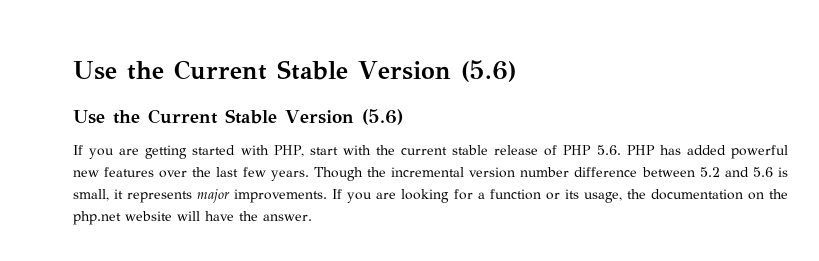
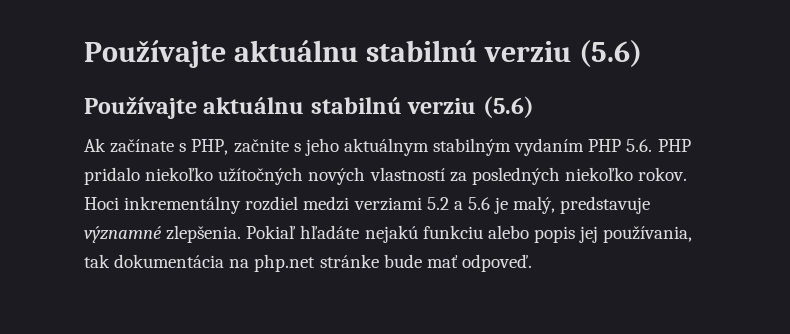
[73,60,516,82] [73,109,403,125] [73,145,789,159] [73,167,789,181] [73,189,788,203] [73,211,312,225] Use the Current Stable Version (5.6) // Use the Current Stable Version (5.6) // If you are getting started with PHP, start with the current stable release of PHP 5.6. PHP has added powerful new features over the last few years. Though the incremental version number difference between 5.2 and 5.6 is small, it represents major improvements. If you are looking for a function or its usage, the documentation on the php.net website will have the answer. -> [84,40,643,68] [84,96,534,119] [84,138,691,156] [84,167,688,185] [84,196,651,214] [84,225,693,243] [84,254,532,272] Používajte aktuálnu stabilnú verziu (5.6) // Používajte aktuálnu stabilnú verziu (5.6) // Ak začínate s PHP, začnite s jeho aktuálnym stabilným vydaním PHP 5.6. PHP pridalo niekoľko užítočných nových vlastností za posledných niekoľko rokov. Hoci inkrementálny rozdiel medzi verziami 5.2 a 5.6 je malý, predstavuje významné zlepšenia. Pokiaľ hľadáte nejakú funkciu alebo popis jej používania, tak dokumentácia na php.net stránke bude mať odpoveď.

